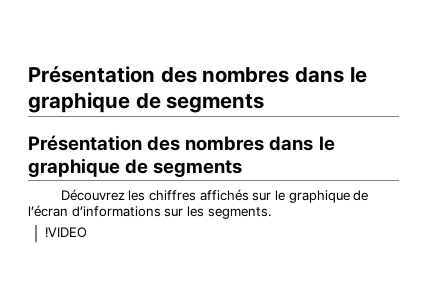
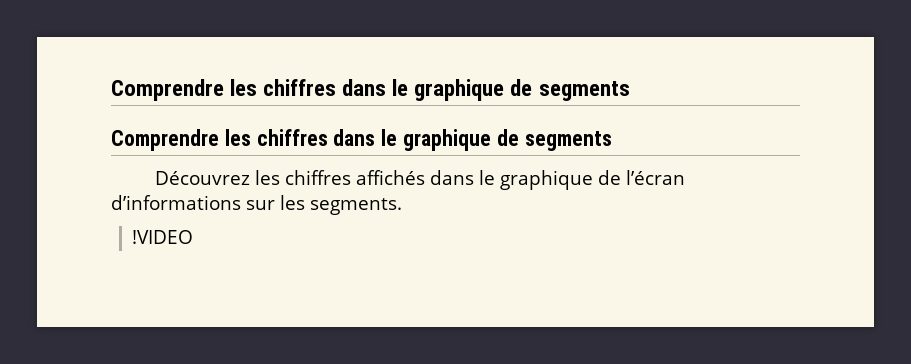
[28,66,367,83] [28,92,265,113] [28,135,265,151] Présentation des nombres dans le graphique de segments // Présentation des nombres -> [111,79,630,101] [111,129,328,151] Comprendre les chiffres dans le graphique de segments // Comprendre les chiffres
[252,192,272,201] sur -> [429,170,474,185] dans

